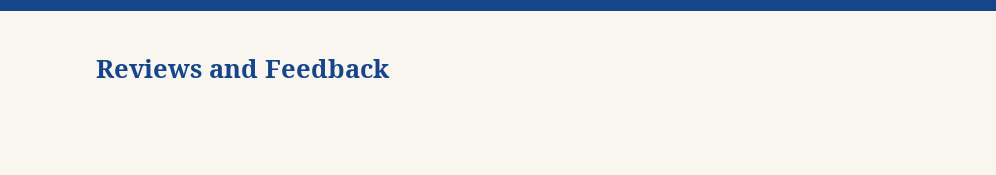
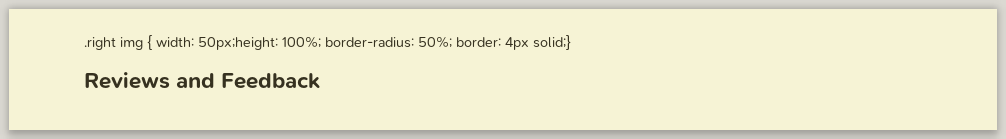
(96, 68) none -> [84,35,571,50] .right img { width: 50px;height: 100%; border-radius: 50%; border: 4px solid;} //

